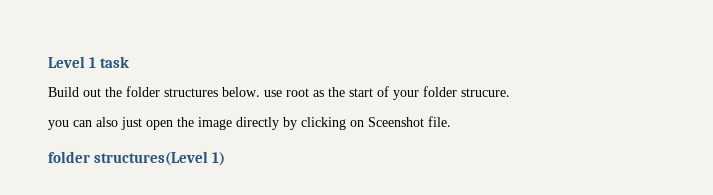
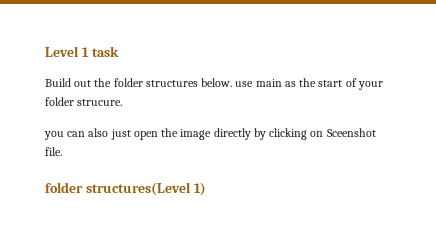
[286,88,309,97] root -> [255,79,282,87] main

